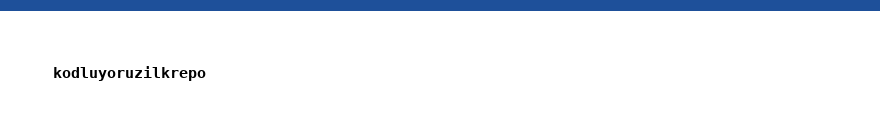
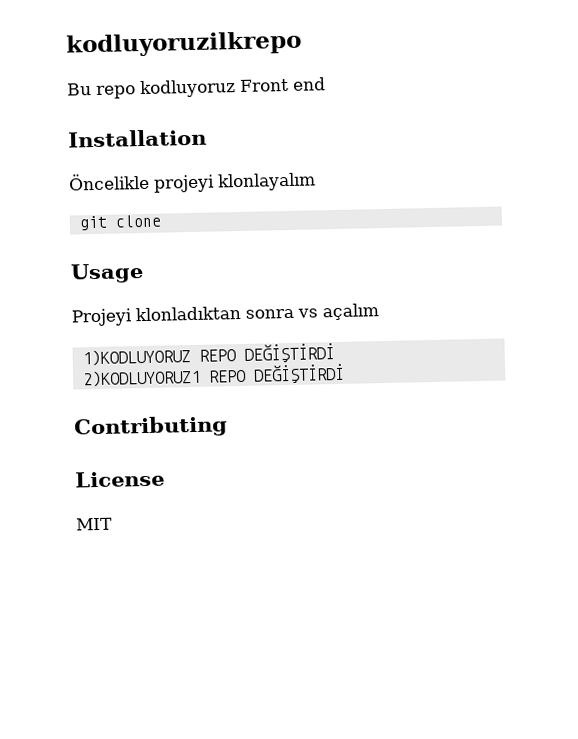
(206, 73) none -> [67,77,326,99] [68,128,207,148] [68,172,316,193] [78,214,162,231] [70,263,144,284] [71,303,379,327] [81,343,335,367] [81,363,345,388] [73,415,228,439] [75,470,165,488] [76,517,113,531] // Bu repo kodluyoruz Front end // Installation // Öncelikle projeyi klonlayalım // git clone // Usage // Projeyi klonladıktan sonra vs açalım // 1)KODLUYORUZ REPO DEĞİŞTİRDİ // 2)KODLUYORUZ1 REPO DEĞİŞTİRDİ // Contributing // License // MIT

